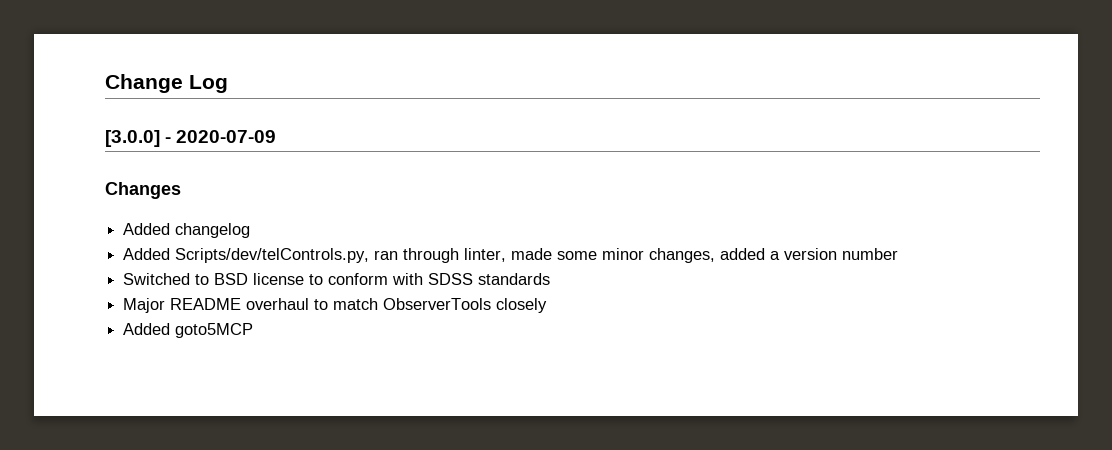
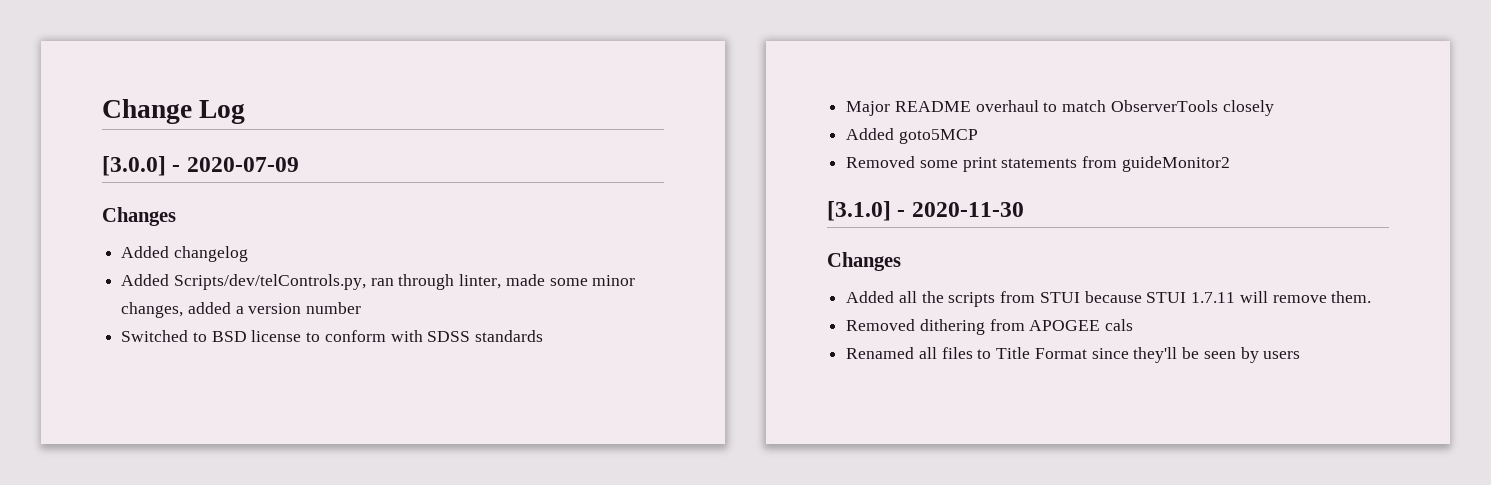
(254, 330) none -> [846,156,1230,172] [827,201,1024,221] [827,252,901,271] [846,291,1372,307] [846,319,1134,335] [846,347,1301,363] // Removed some print statements from guideMonitor2 // [3.1.0] - 2020-11-30 // Changes // Added all the scripts from STUI because STUI 1.7.11 will remove them. // Removed dithering from APOGEE cals // Renamed all files to Title Format since they'll be seen by users

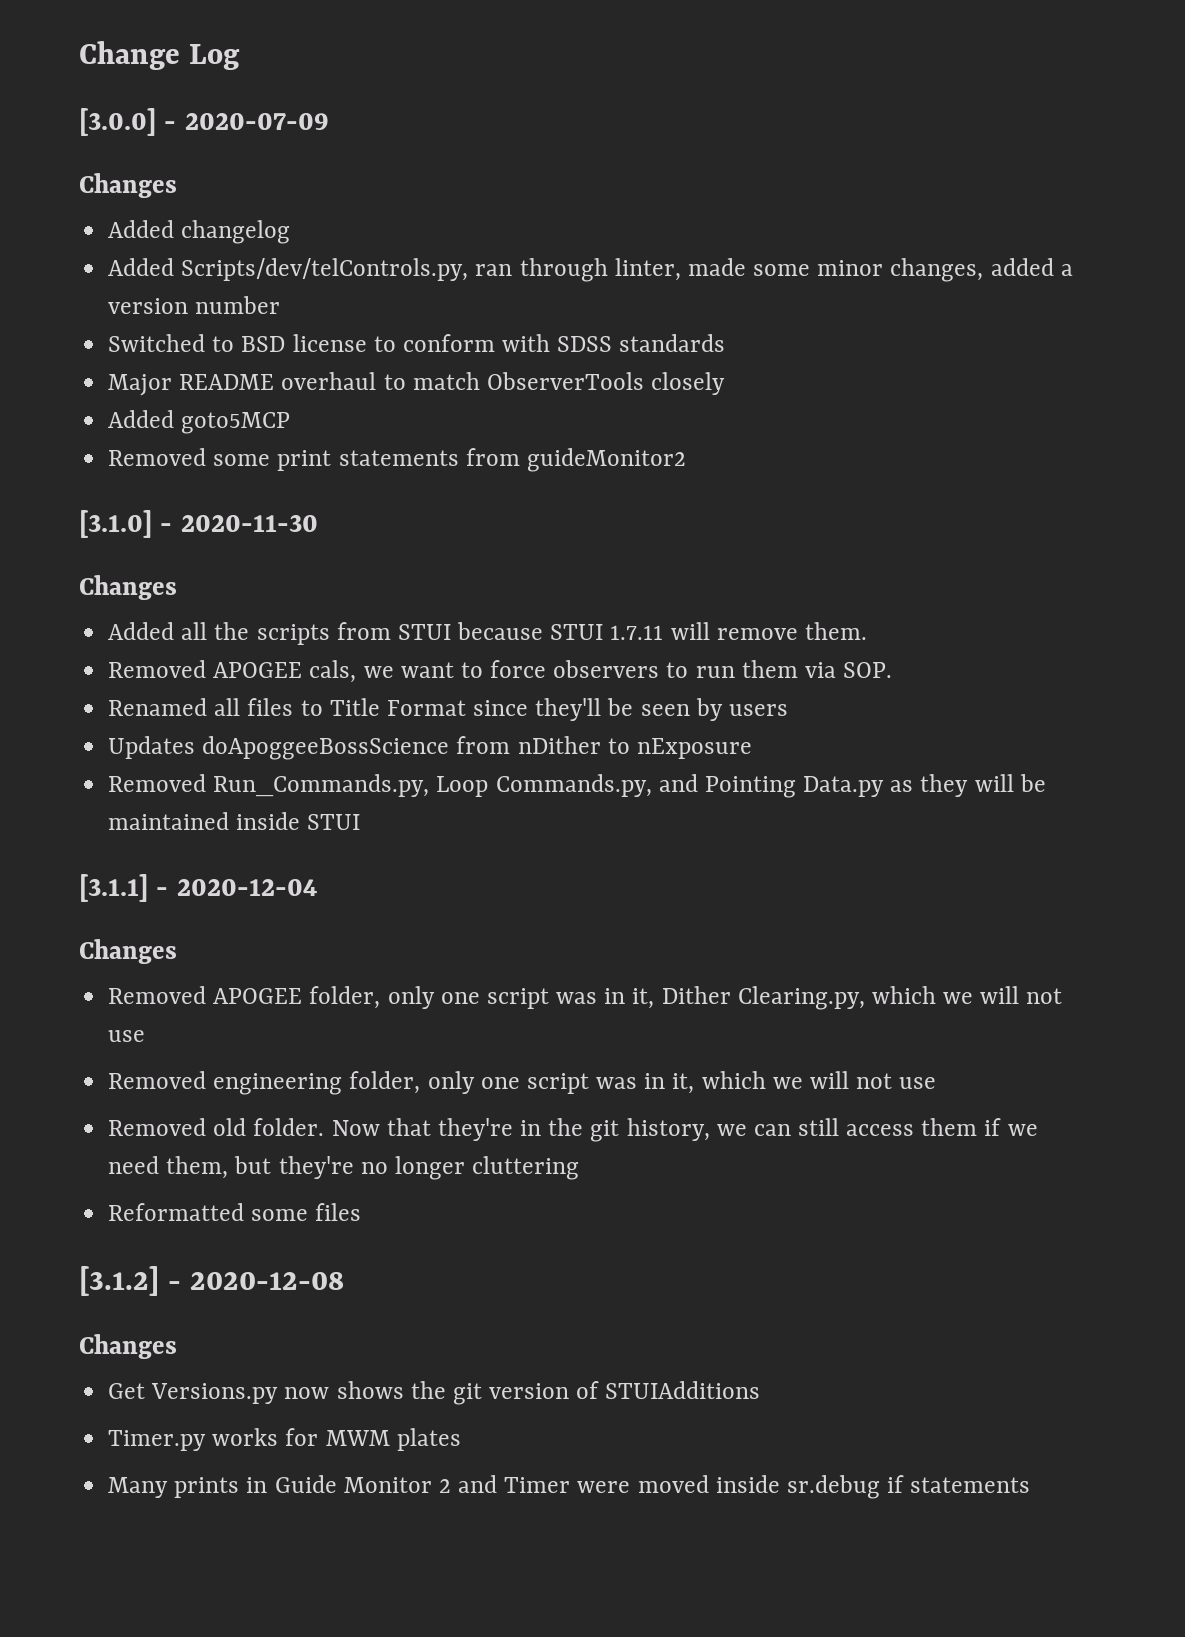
[919,319,1134,335] dithering from APOGEE cals -> [213,660,893,683] APOGEE cals, we want to force observers to run them via SOP.
(1301, 355) none -> [108,736,752,760] [108,774,1046,798] [108,812,361,830] [79,874,317,902] [79,939,177,964] [108,986,1063,1010] [108,1030,146,1042] [108,1071,937,1095] [108,1118,1038,1142] [108,1156,580,1180] [108,1203,362,1221] [79,1266,345,1296] [79,1334,177,1359] [108,1381,761,1405] [108,1428,461,1451] [108,1475,1031,1499] // Updates doApoggeeBossScience from nDither to nExposure // Removed Run_Commands.py, Loop Commands.py, and Pointing Data.py as they will be maintained inside STUI // [3.1.1] - 2020-12-04 // Changes // Removed APOGEE folder, only one script was in it, Dither Clearing.py, which we will not use // Removed engineering folder, only one script was in it, which we will not use // Removed old folder. Now that they're in the git history, we can still access them if we need them, but they're no longer cluttering // Reformatted some files // [3.1.2] - 2020-12-08 // Changes // Get Versions.py now shows the git version of STUIAdditions // Timer.py works for MWM plates // Many prints in Guide Monitor 2 and Timer were moved inside sr.debug if statements

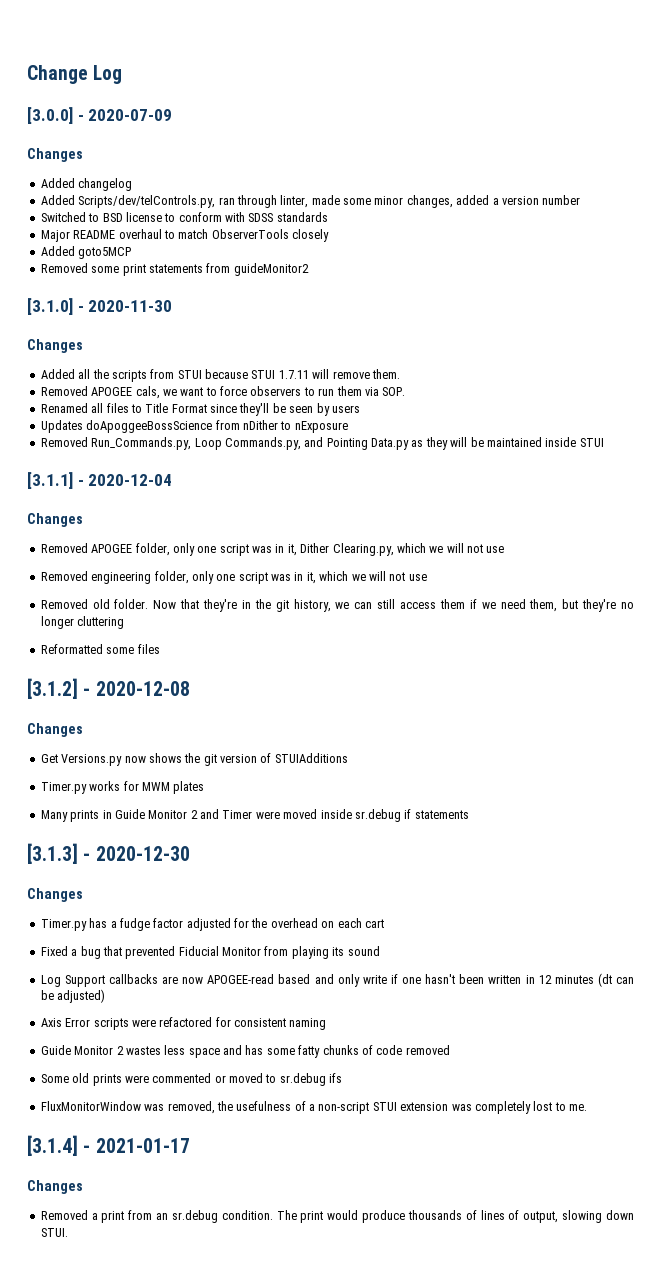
(1031, 1485) none -> [27,843,190,864] [27,888,83,902] [40,918,384,931] [40,946,380,959] [40,973,634,987] [40,989,106,1003] [40,1017,327,1030] [40,1045,450,1058] [40,1073,343,1086] [40,1101,587,1114] [27,1135,190,1156] [27,1180,83,1194] [40,1210,634,1223] [40,1228,68,1237] // [3.1.3] - 2020-12-30 // Changes // Timer.py has a fudge factor adjusted for the overhead on each cart // Fixed a bug that prevented Fiducial Monitor from playing its sound // Log Support callbacks are now APOGEE-read based and only write if one hasn't been written in 12 minutes (dt can be adjusted) // Axis Error scripts were refactored for consistent naming // Guide Monitor 2 wastes less space and has some fatty chunks of code removed // Some old prints were commented or moved to sr.debug ifs // FluxMonitorWindow was removed, the usefulness of a non-script STUI extension was completely lost to me. // [3.1.4] - 2021-01-17 // Changes // Removed a print from an sr.debug condition. The print would produce thousands of lines of output, slowing down STUI.

